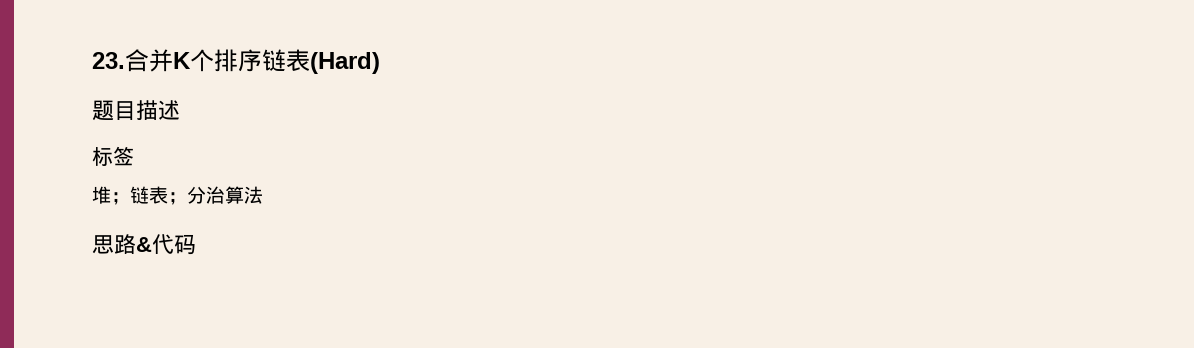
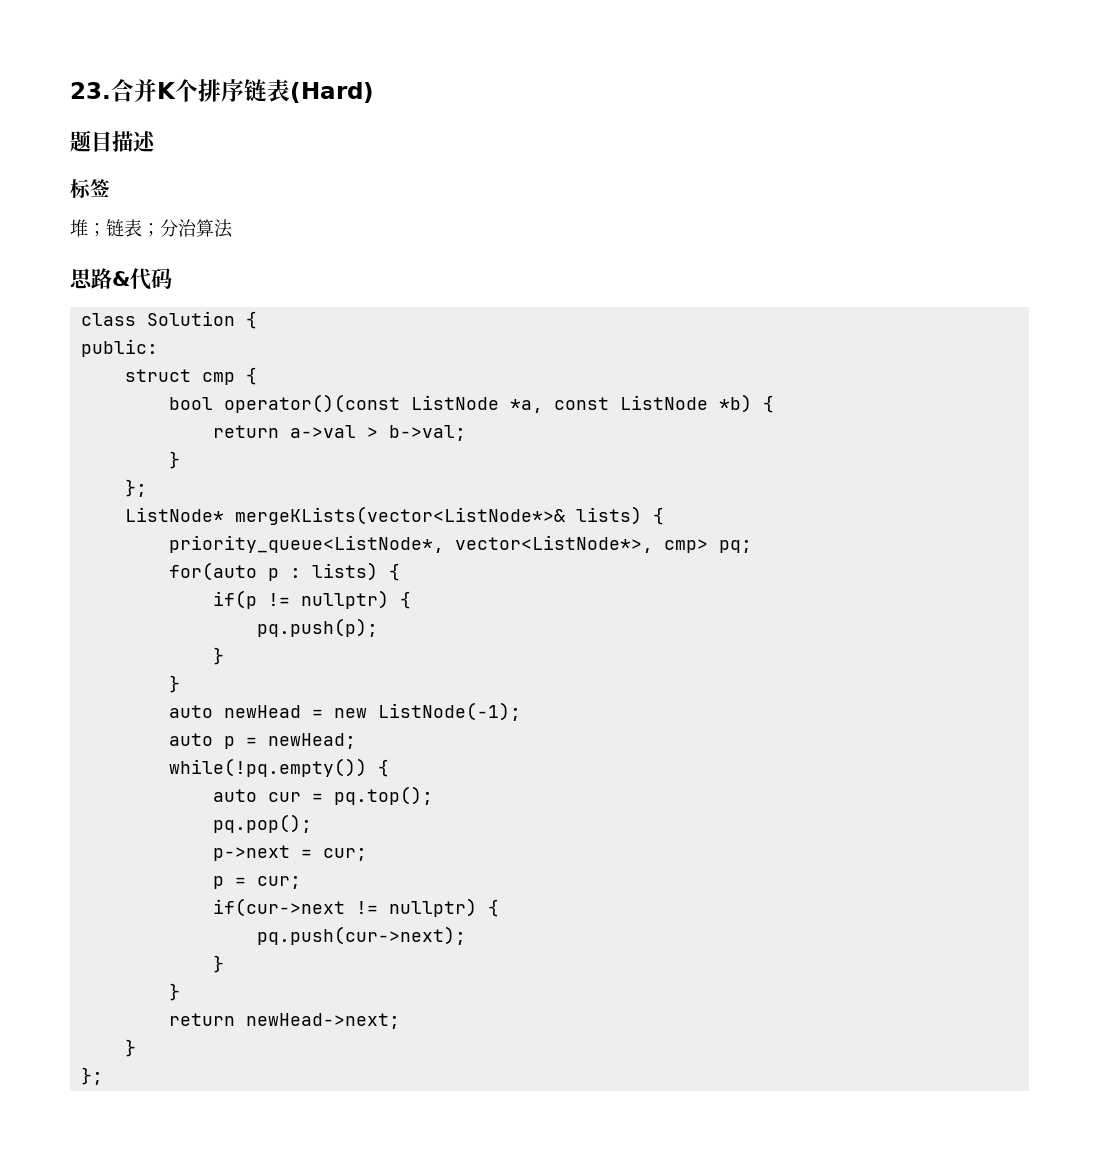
(196, 244) none -> [80,311,257,329] [80,339,158,357] [124,367,257,385] [168,394,774,413] [212,425,466,441] [168,451,180,469] [124,479,147,497] [124,506,664,525] [168,535,752,553] [168,562,400,581] [212,590,411,609] [256,618,378,637] [212,647,224,665] [168,675,180,693] [168,702,521,721] [168,733,356,749] [168,758,389,777] [212,786,433,805] [212,814,312,833] [212,845,367,861] [212,876,301,889] [212,898,499,917] [256,926,466,945] [212,955,224,973] [168,983,180,1001] [168,1013,400,1029] [124,1039,136,1057] [80,1067,103,1085] // class Solution { // public: // struct cmp { // bool operator()(const ListNode *a, const ListNode *b) { // return a->val > b->val; // } // }; // ListNode* mergeKLists(vector<ListNode*>& lists) { // priority_queue<ListNode*, vector<ListNode*>, cmp> pq; // for(auto p : lists) { // if(p != nullptr) { // pq.push(p); // } // } // auto newHead = new ListNode(-1); // auto p = newHead; // while(!pq.empty()) { // auto cur = pq.top(); // pq.pop(); // p->next = cur; // p = cur; // if(cur->next != nullptr) { // pq.push(cur->next); // } // } // return newHead->next; // } // };

